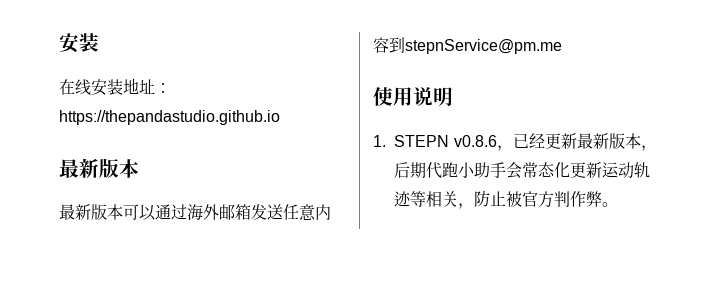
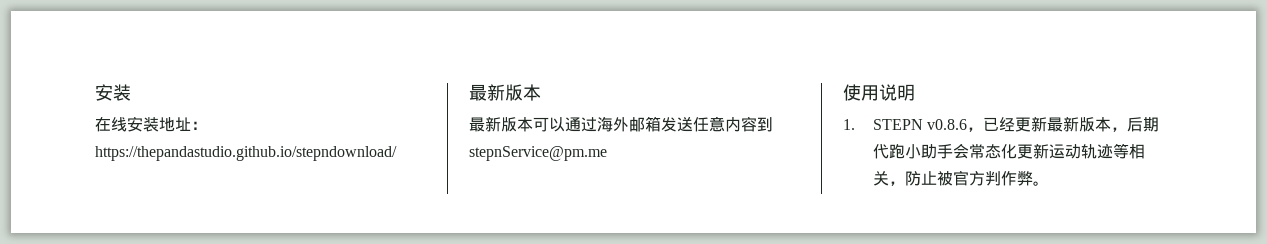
[59,110,280,125] https://thepandastudio.github.io -> [95,146,397,161] https://thepandastudio.github.io/stepndownload/

